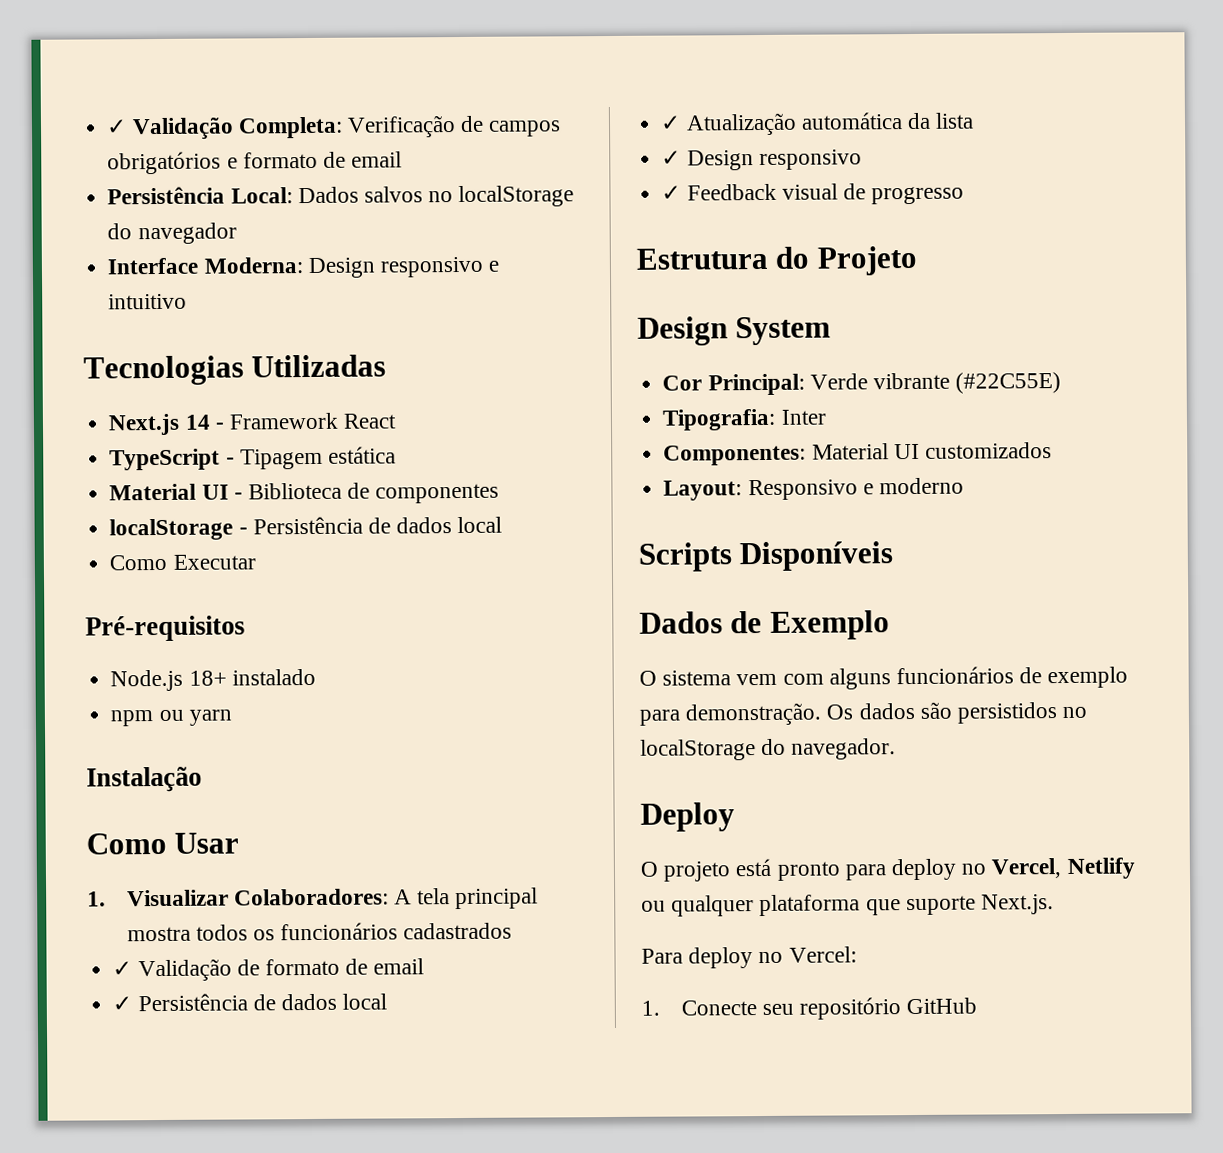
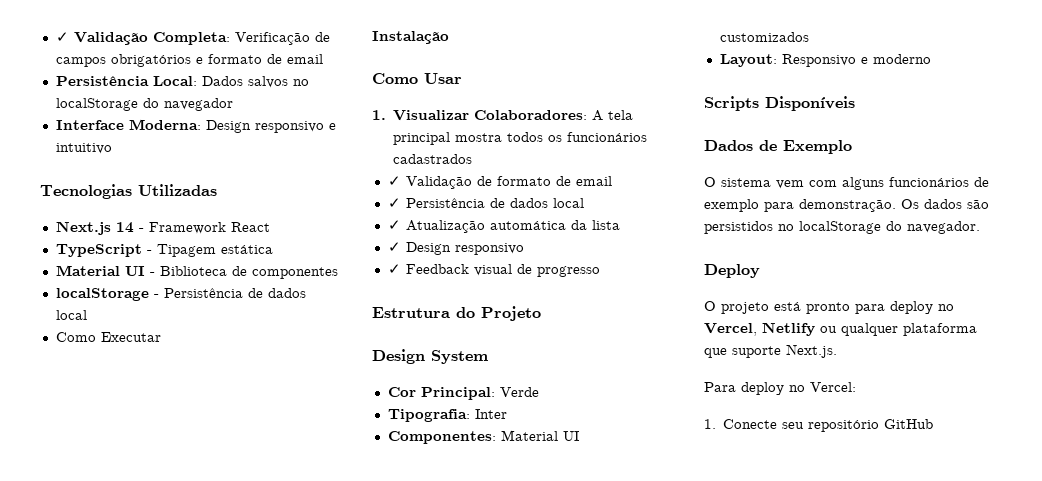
[85,615,245,642] [110,668,316,692] [110,709,232,727] // Pré-requisitos // Node.js 18+ instalado // npm ou yarn -> (161, 337) none
[872,372,1062,394] vibrante (#22C55E) -> (539, 392) none

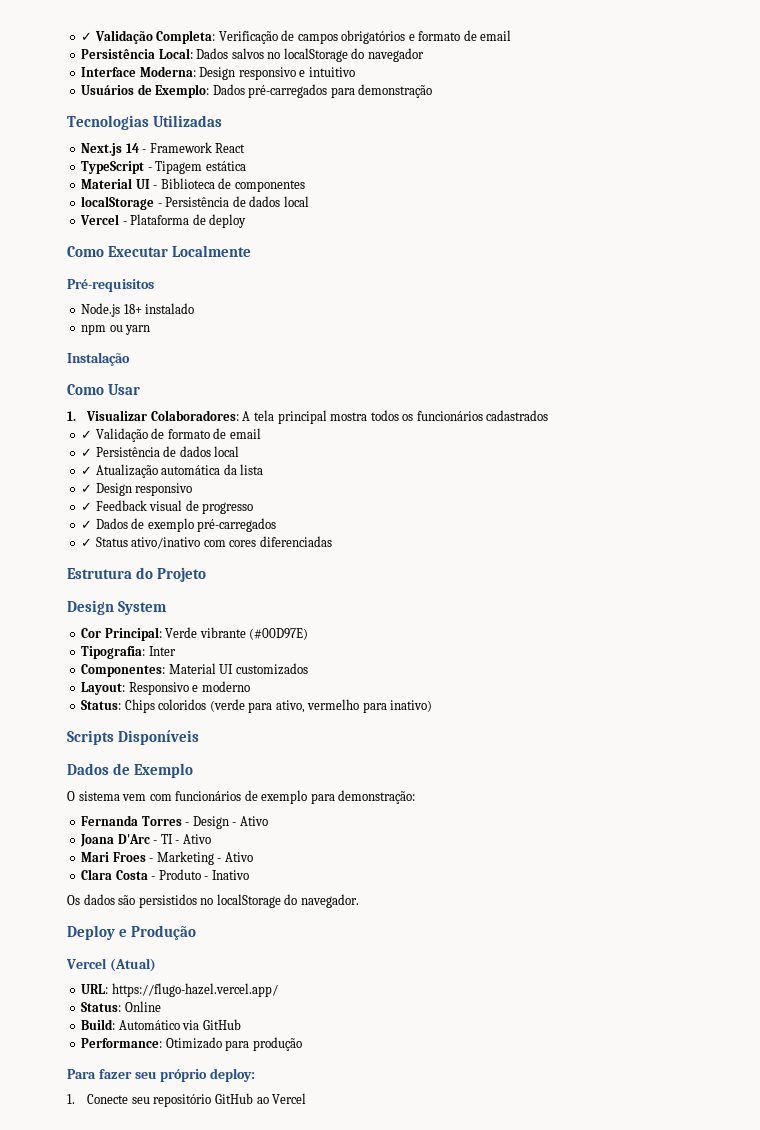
(112, 148) none -> [81,84,433,98] // Usuários de Exemplo: Dados pré-carregados para demonstração
[55,332,161,342] Como Executar -> [80,214,247,228] [67,245,252,257] [67,279,154,292] [81,303,195,317] [81,324,151,335] Vercel - Plataforma de deploy // Como Executar Localmente // Pré-requisitos // Node.js 18+ instalado // npm ou yarn
(600, 271) none -> [81,518,277,532] [81,536,332,549] // ✓ Dados de exemplo pré-carregados // ✓ Status ativo/inativo com cores diferenciadas
(539, 392) none -> [199,627,309,640] vibrante (#00D97E)
(931, 59) none -> [81,699,433,713] // Status: Chips coloridos (verde para ativo, vermelho para inativo)
[842,177,884,190] alguns -> (172, 797) none
[799,199,896,212] demonstração. -> [338,790,416,804] [81,815,268,829] [80,834,211,847] [81,851,253,865] [81,869,249,880] demonstração: // Fernanda Torres - Design - Ativo // Joana D'Arc - TI - Ativo // Mari Froes - Marketing - Ativo // Clara Costa - Produto - Inativo //
[704,301,954,314] [704,322,977,336] [704,344,837,358] [704,382,856,395] // O projeto está pronto para deploy no Vercel, Netlify ou qualquer plataforma que suporte Next.js. // Para deploy no Vercel: -> [119,925,197,940] [66,958,156,972] [81,983,278,997] [81,1001,161,1012] [81,1019,241,1030] [81,1037,302,1051] [67,1068,256,1082] e Produção // Vercel (Atual) // URL: https://flugo-hazel.vercel.app/ // Status: Online // Build: Automático via GitHub // Performance: Otimizado para produção // Para fazer seu próprio deploy:
(934, 424) none -> [256,1093,307,1104] ao Vercel

